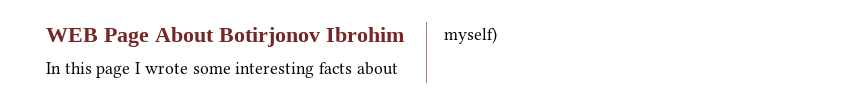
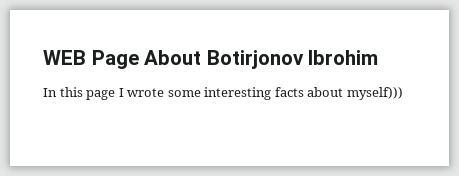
[444,27,497,44] myself) -> [346,87,403,100] myself)))

